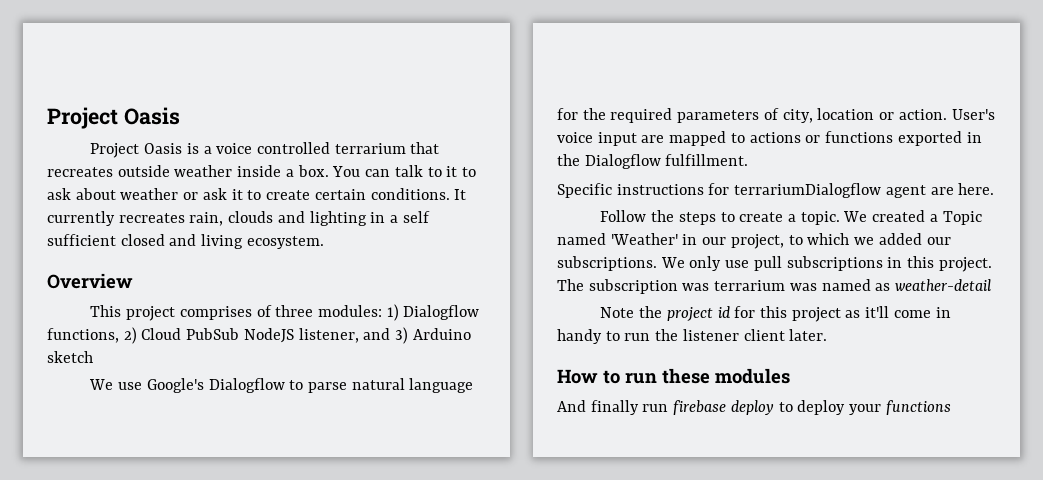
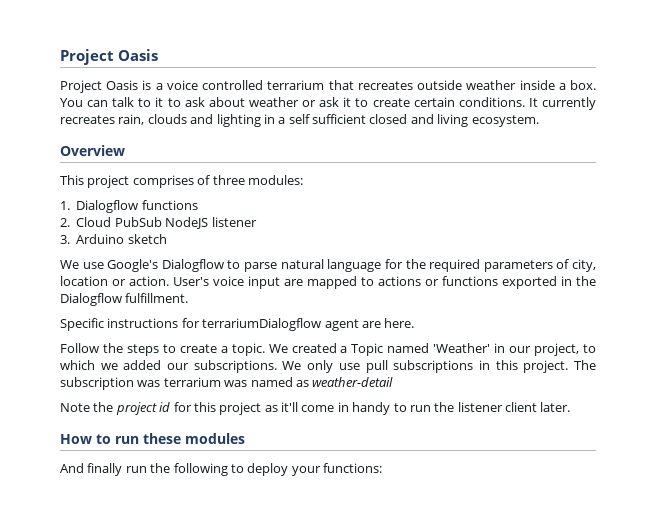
[386,304,480,321] [47,327,409,344] 1) Dialogflow functions, 2) Cloud PubSub NodeJS listener, and 3) -> [60,200,198,213] [60,217,257,229] [60,235,70,244] // 1. Dialogflow functions // 2. Cloud PubSub NodeJS listener // 3.
[673,400,774,415] firebase deploy -> [150,463,228,476] the following
[885,400,951,415] functions -> [323,463,382,473] functions:

